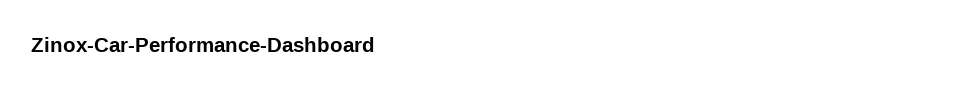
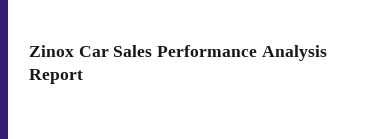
[31,37,375,52] Zinox-Car-Performance-Dashboard -> [29,45,327,61] [29,69,83,84] Zinox Car Sales Performance Analysis Report

